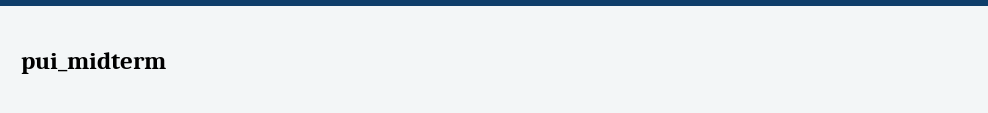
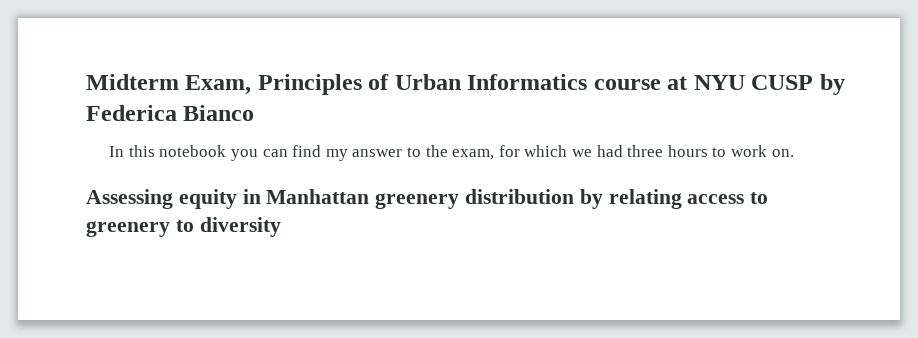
[21,52,166,74] pui_midterm -> [86,74,845,95] [86,105,255,121] [109,145,794,161] [86,189,769,209] [86,217,281,237] Midterm Exam, Principles of Urban Informatics course at NYU CUSP by Federica Bianco // In this notebook you can find my answer to the exam, for which we had three hours to work on. // Assessing equity in Manhattan greenery distribution by relating access to greenery to diversity

